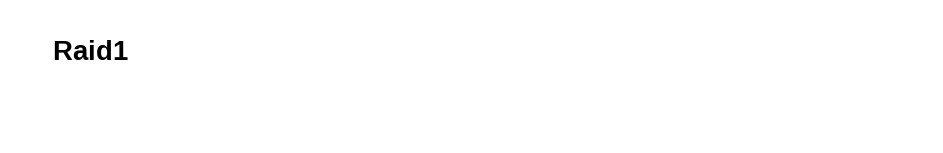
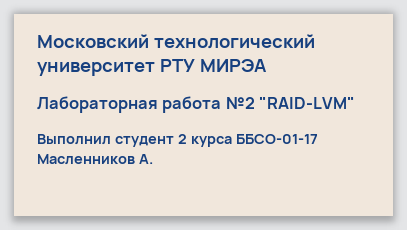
[53,40,128,60] Raid1 -> [37,34,315,49] [37,59,267,76] [37,96,356,113] [37,134,318,147] [37,154,153,165] Московский технологический университет РТУ МИРЭА // Лабораторная работа №2 "RAID-LVM" // Выполнил студент 2 курса ББСО-01-17 Масленников А.

